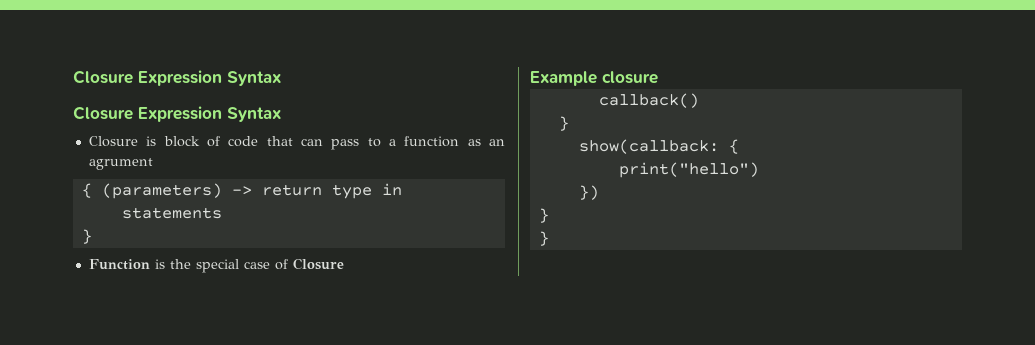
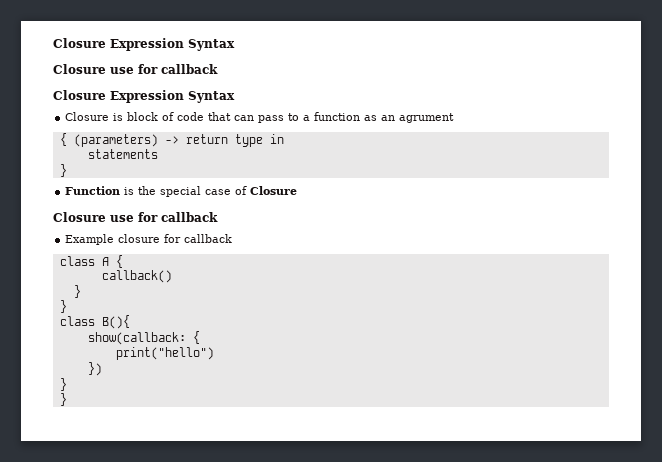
[73,70,281,86] Closure Expression Syntax -> [53,38,235,51] [53,64,218,74] Closure Expression Syntax // Closure use for callback
[530,71,658,86] Example closure -> [53,212,218,222] [65,234,233,245] [59,255,123,268] Closure use for callback // Example closure for callback // class A {
(569, 123) none -> [59,300,67,313] [59,315,130,329] // } // class B(){

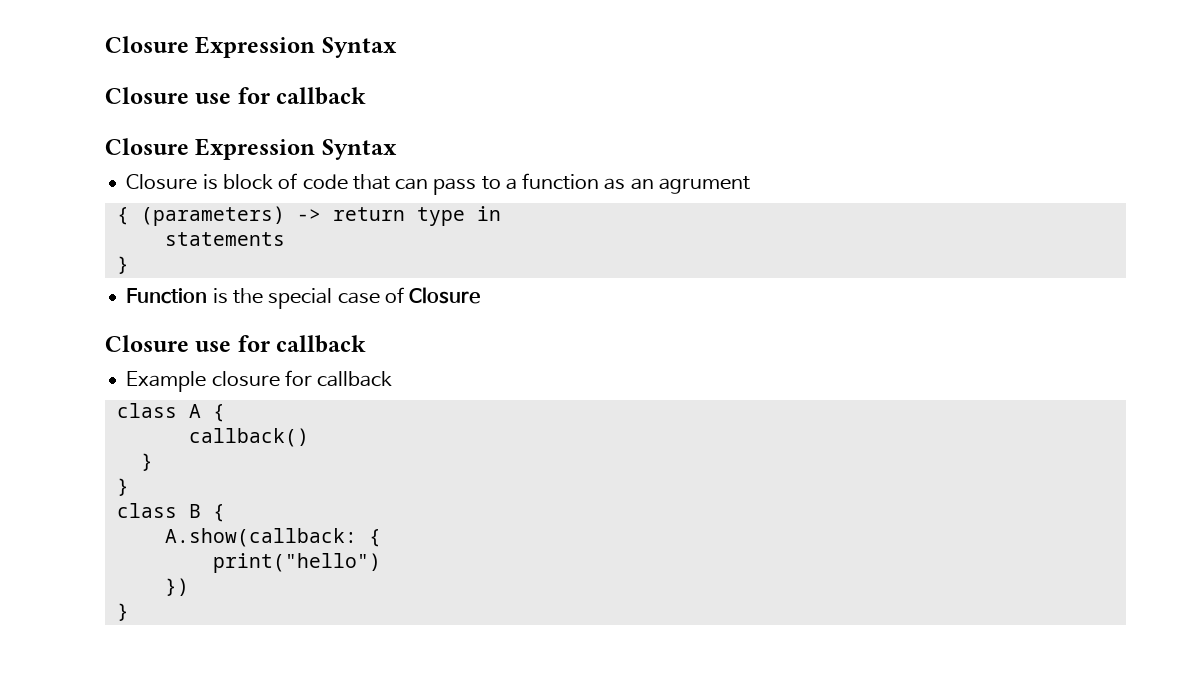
[101,315,130,329] [87,332,186,345] B(){ // show(callback: -> [188,504,225,522] [164,528,357,547] B { // A.show(callback:
[59,393,67,406] // } -> (129, 612) none

